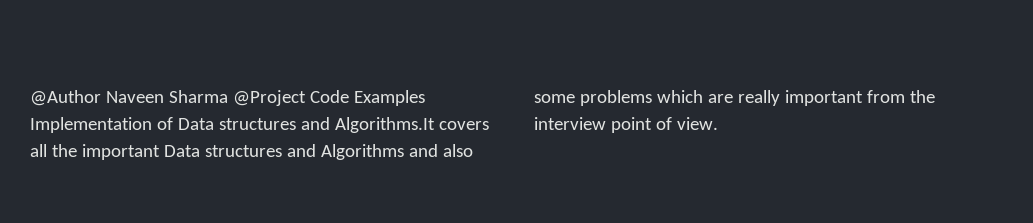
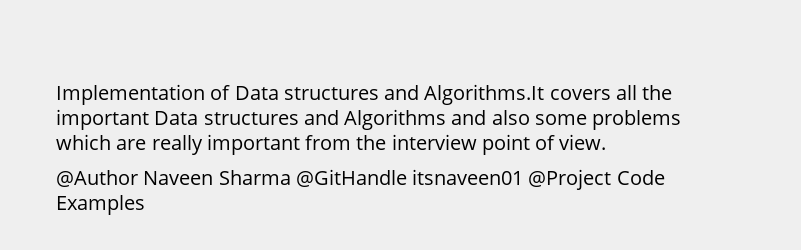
[30,90,425,106] @Author Naveen Sharma @Project Code Examples -> (56, 94) none
(718, 123) none -> [56,169,665,190] [56,195,145,215] // @Author Naveen Sharma @GitHandle itsnaveen01 @Project Code Examples

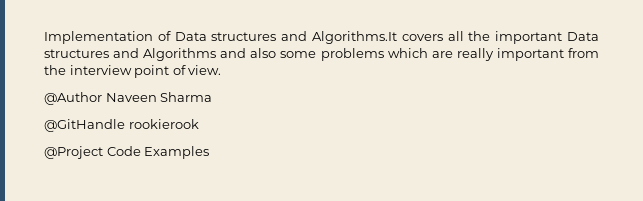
[295,169,524,187] @GitHandle itsnaveen01 -> [44,119,199,132] // @GitHandle rookierook //

